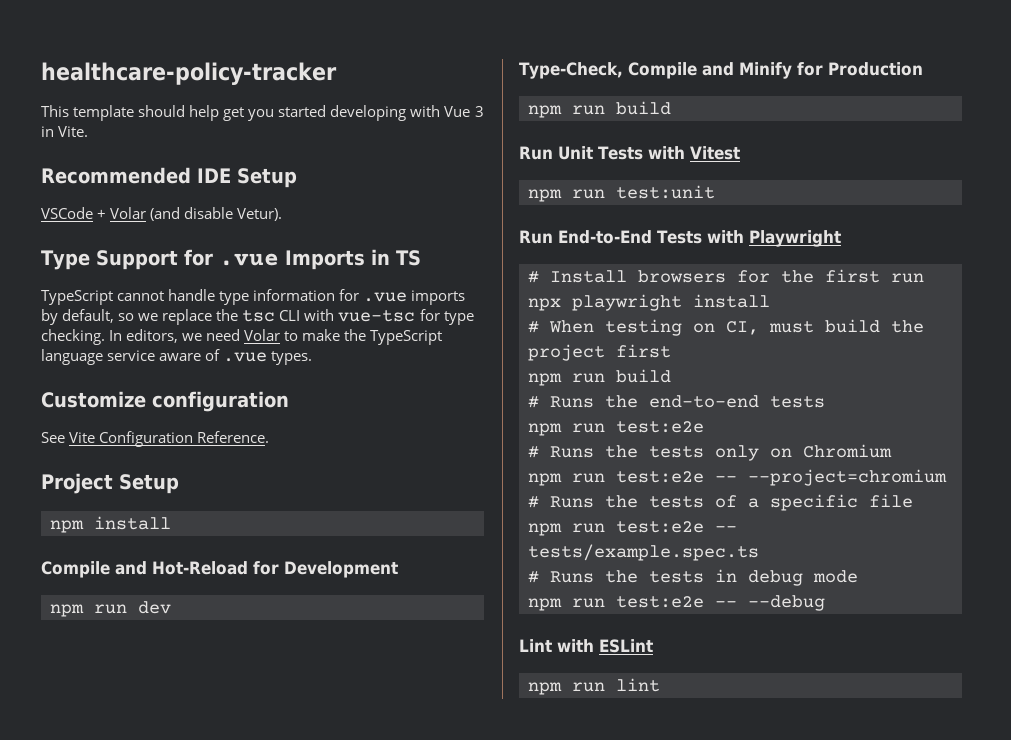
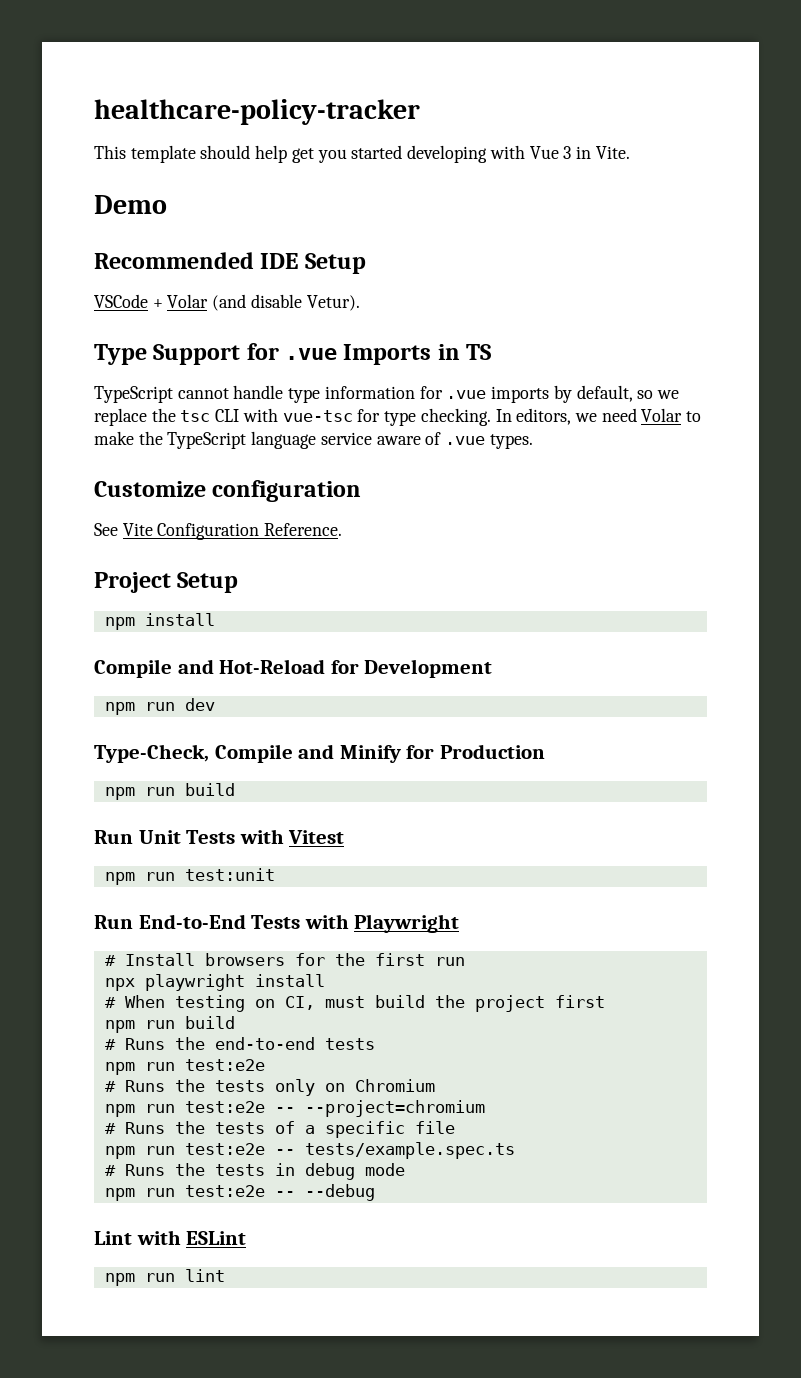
(89, 131) none -> [94,195,167,214] // Demo

